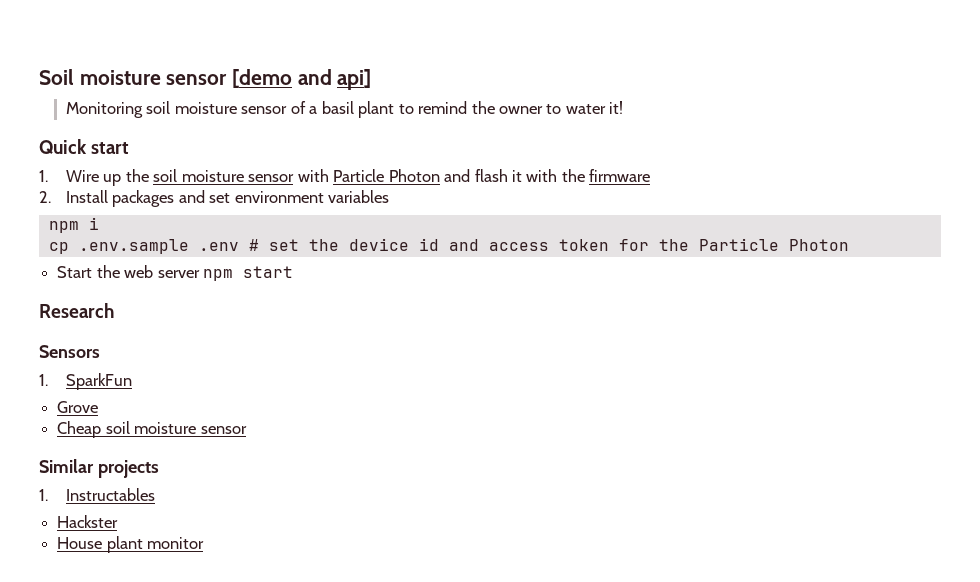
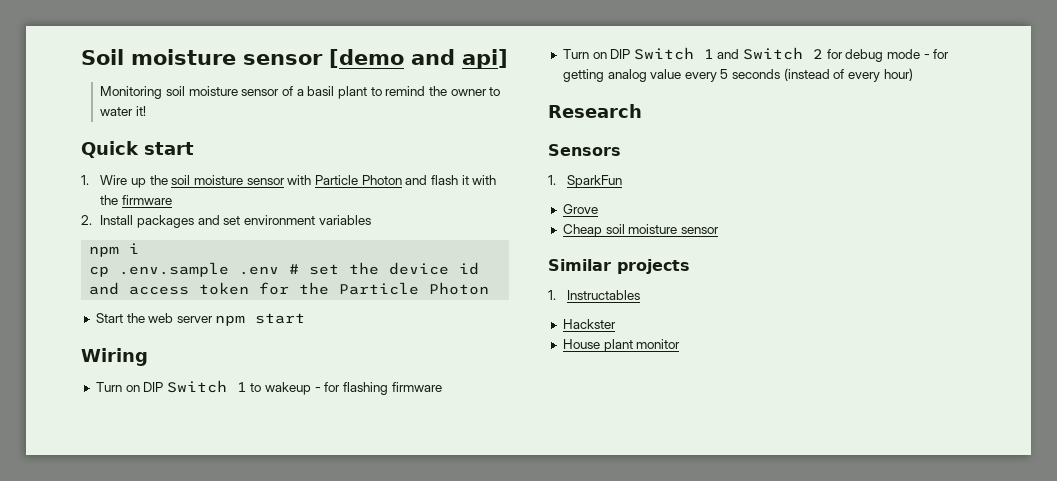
(293, 272) none -> [81,348,148,366] [95,380,442,395] [562,47,950,62] [562,68,913,82] // Wiring // Turn on DIP Switch 1 to wakeup - for flashing firmware // Turn on DIP Switch 1 and Switch 2 for debug mode - for getting analog value every 5 seconds (instead of every hour)

